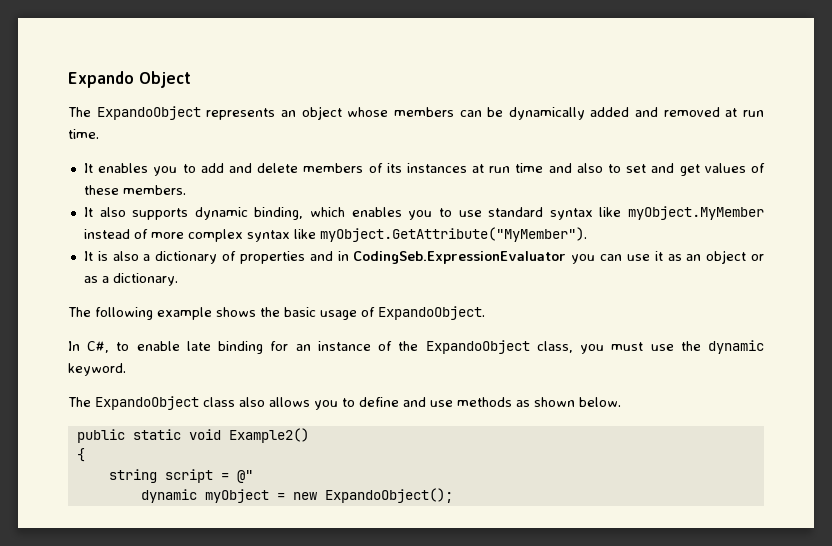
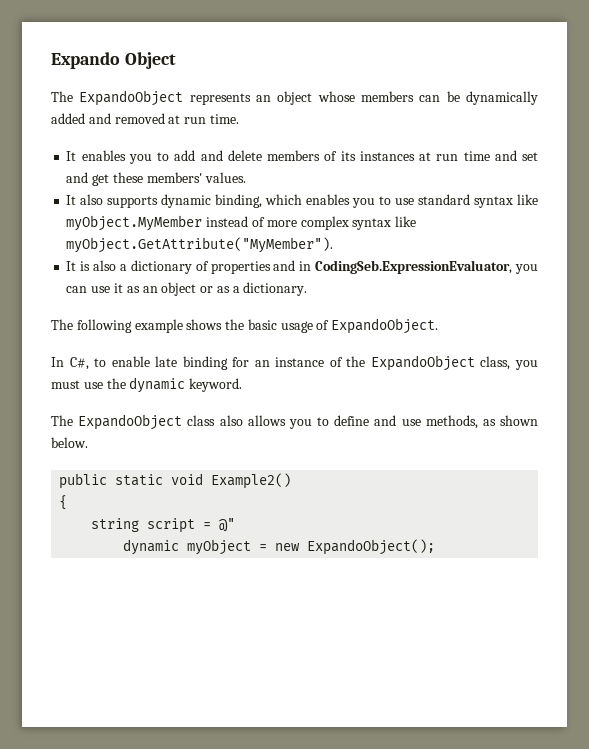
[576,163,622,173] also to -> (517, 155) none
[704,163,765,173] [83,185,186,195] values of these members. -> [112,172,246,183] these members' values.
[353,251,567,264] CodingSeb.ExpressionEvaluator -> [315,260,513,274] CodingSeb.ExpressionEvaluator,
[457,397,512,407] methods -> [425,415,478,429] methods,

